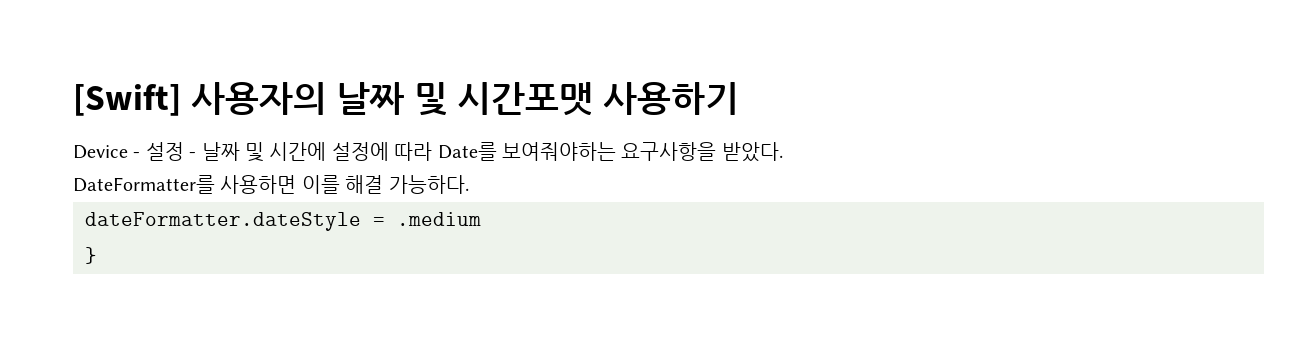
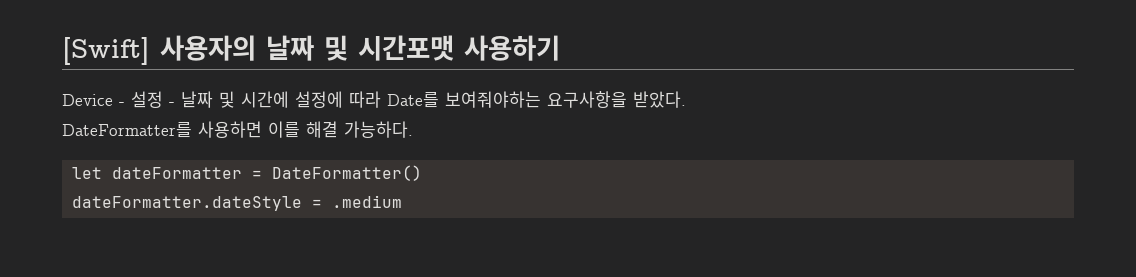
(469, 184) none -> [72,165,423,181] // let dateFormatter = DateFormatter()
[85,247,97,264] // } -> (403, 201) none

